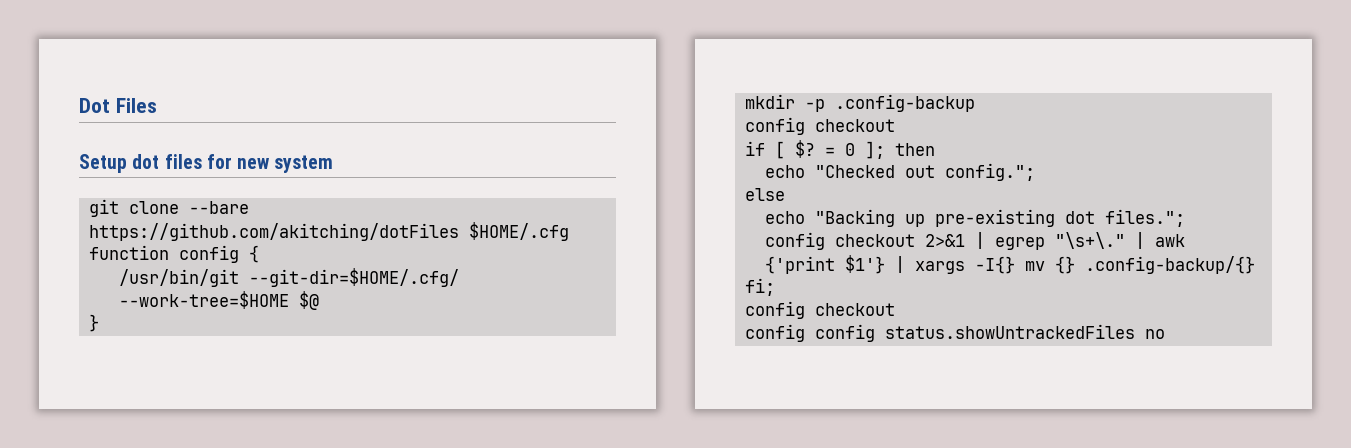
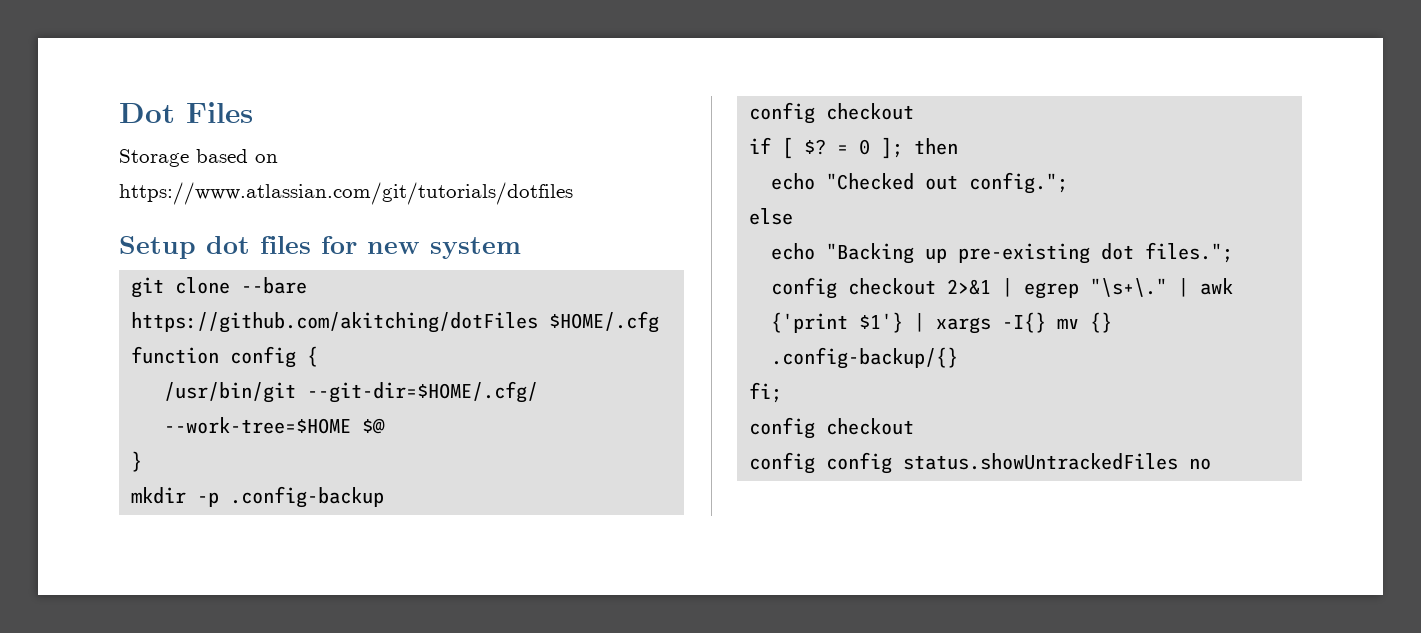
(157, 105) none -> [119,149,278,167] [119,182,573,205] // Storage based on https://www.atlassian.com/git/tutorials/dotfiles

